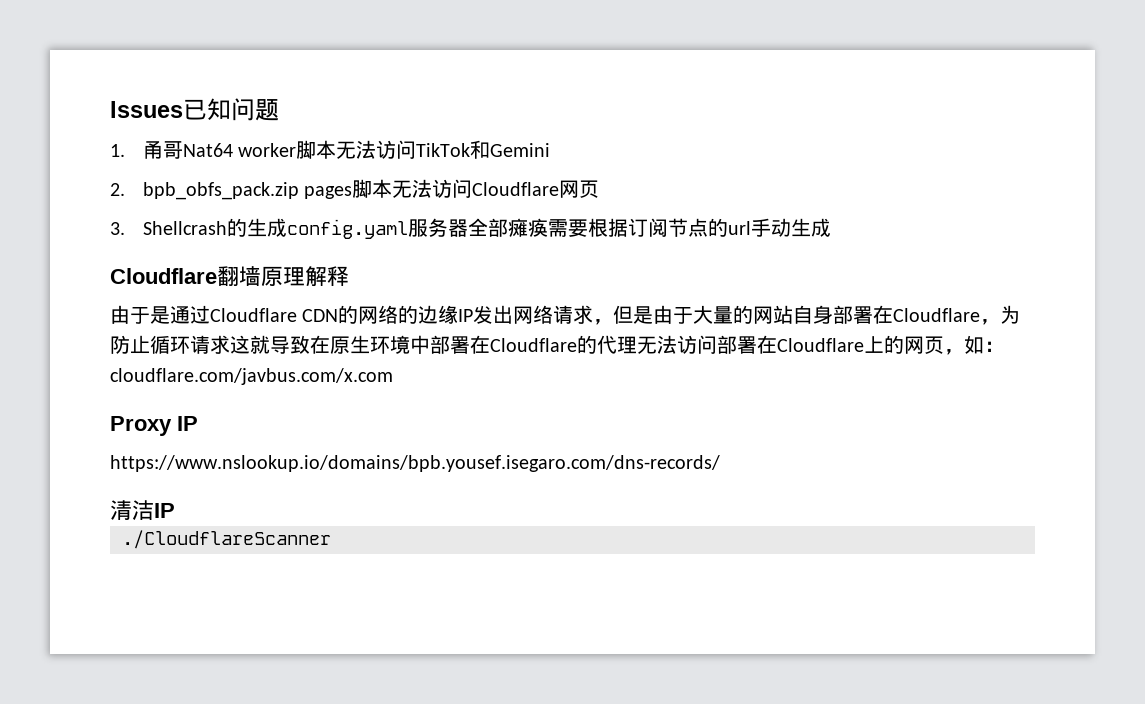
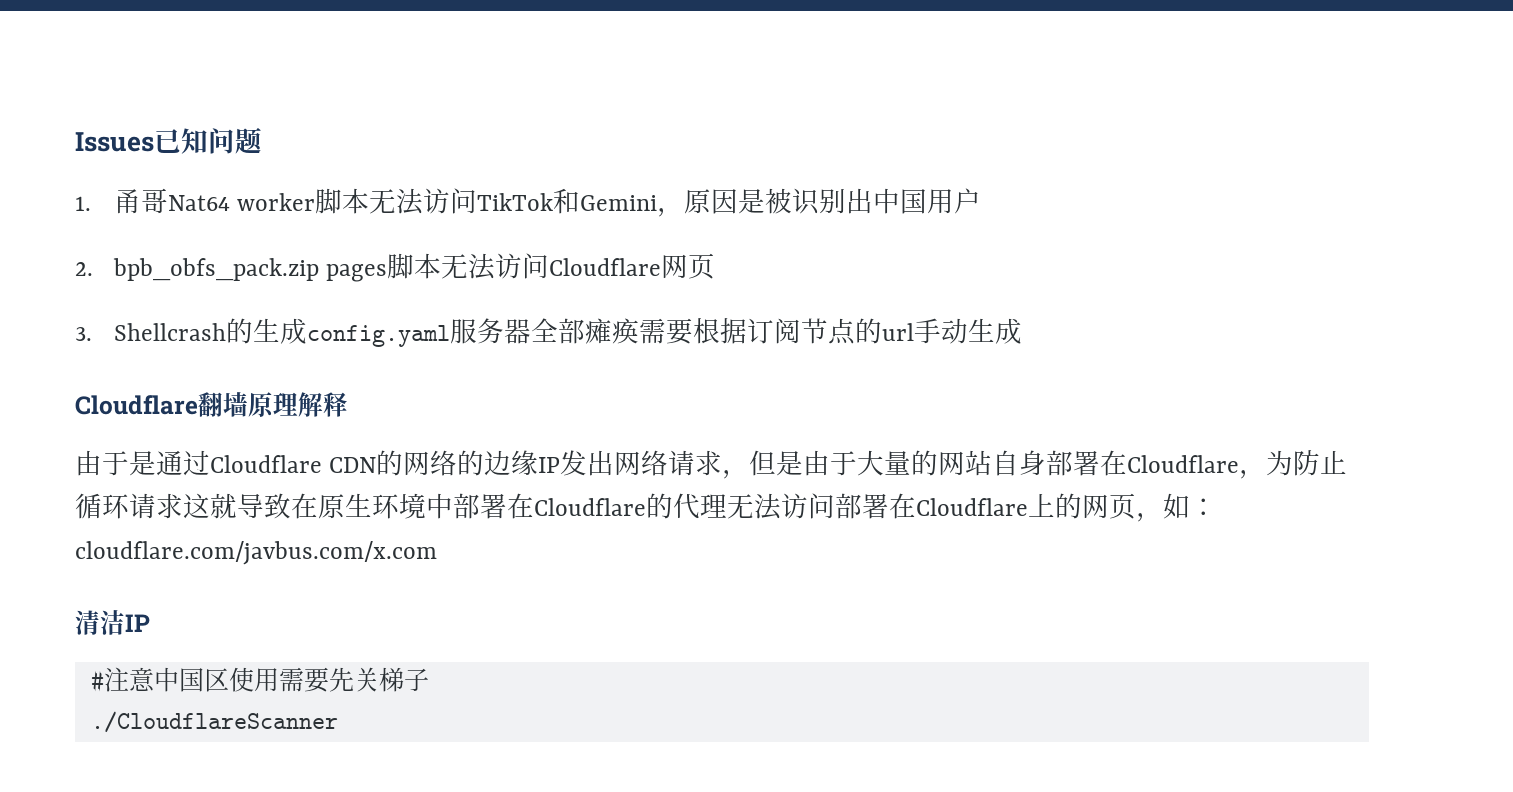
(551, 150) none -> [657,188,982,217] ，原因是被识别出中国用户
[110,416,198,436] [110,455,720,472] // Proxy IP // https://www.nslookup.io/domains/bpb.yousef.isegaro.com/dns-records/ -> (437, 553) none
(175, 510) none -> [90,667,429,693] // #注意中国区使用需要先关梯子

